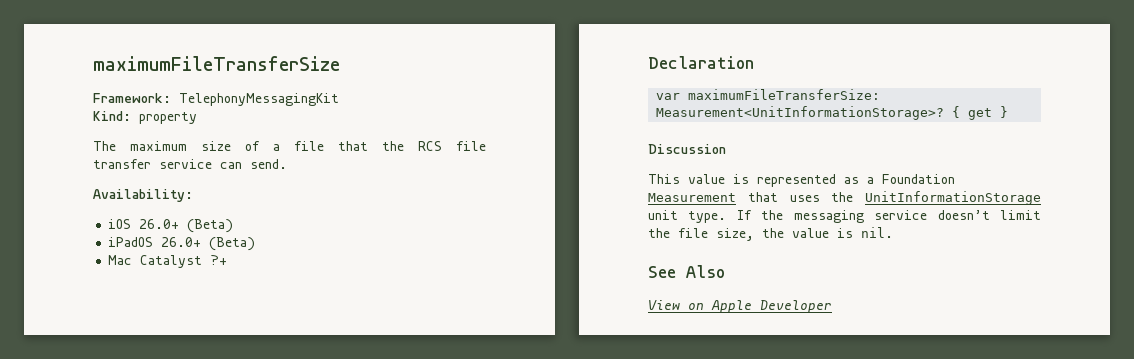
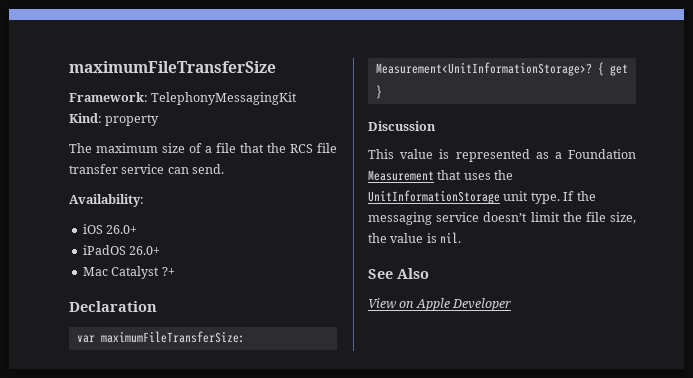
[187,219,234,233] (Beta) -> (138, 229) none
[209,237,256,251] (Beta) -> (161, 250) none

